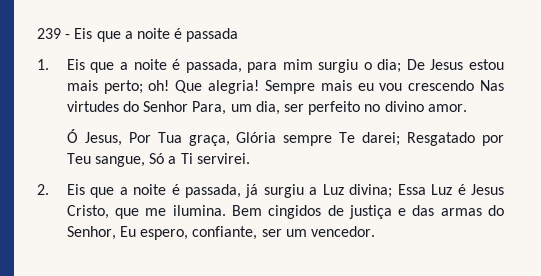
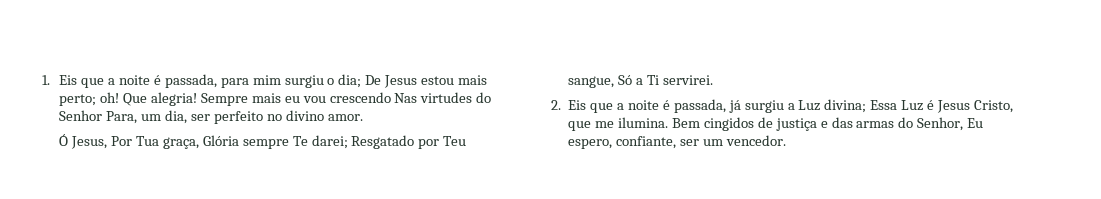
[37,28,239,42] 239 - Eis que a noite é passada // -> (42, 80) none

